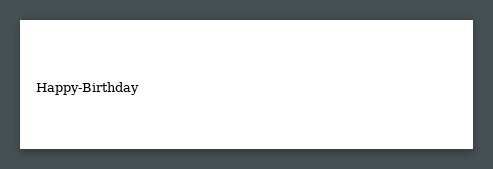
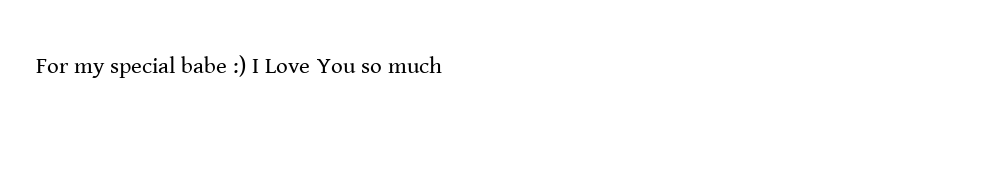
[36,82,139,95] Happy-Birthday -> [36,55,442,78] For my special babe :) I Love You so much

